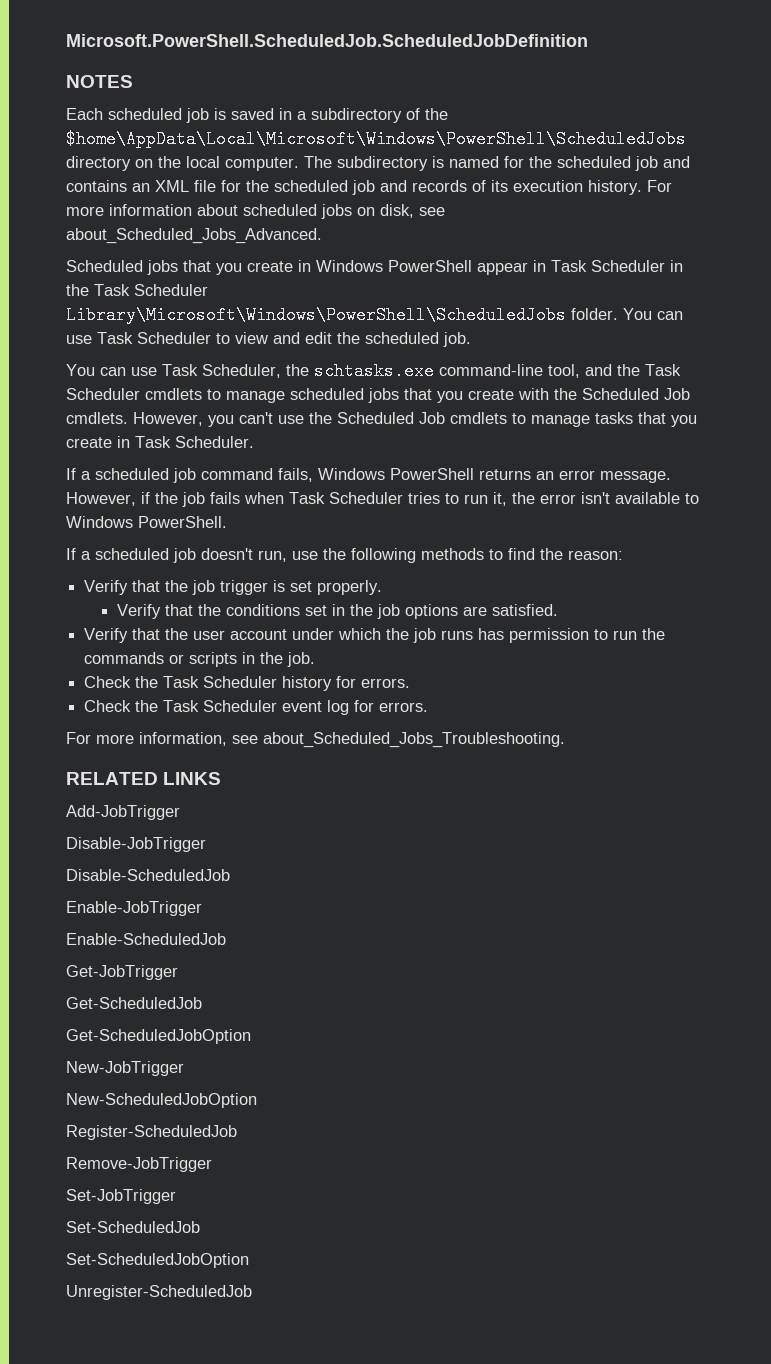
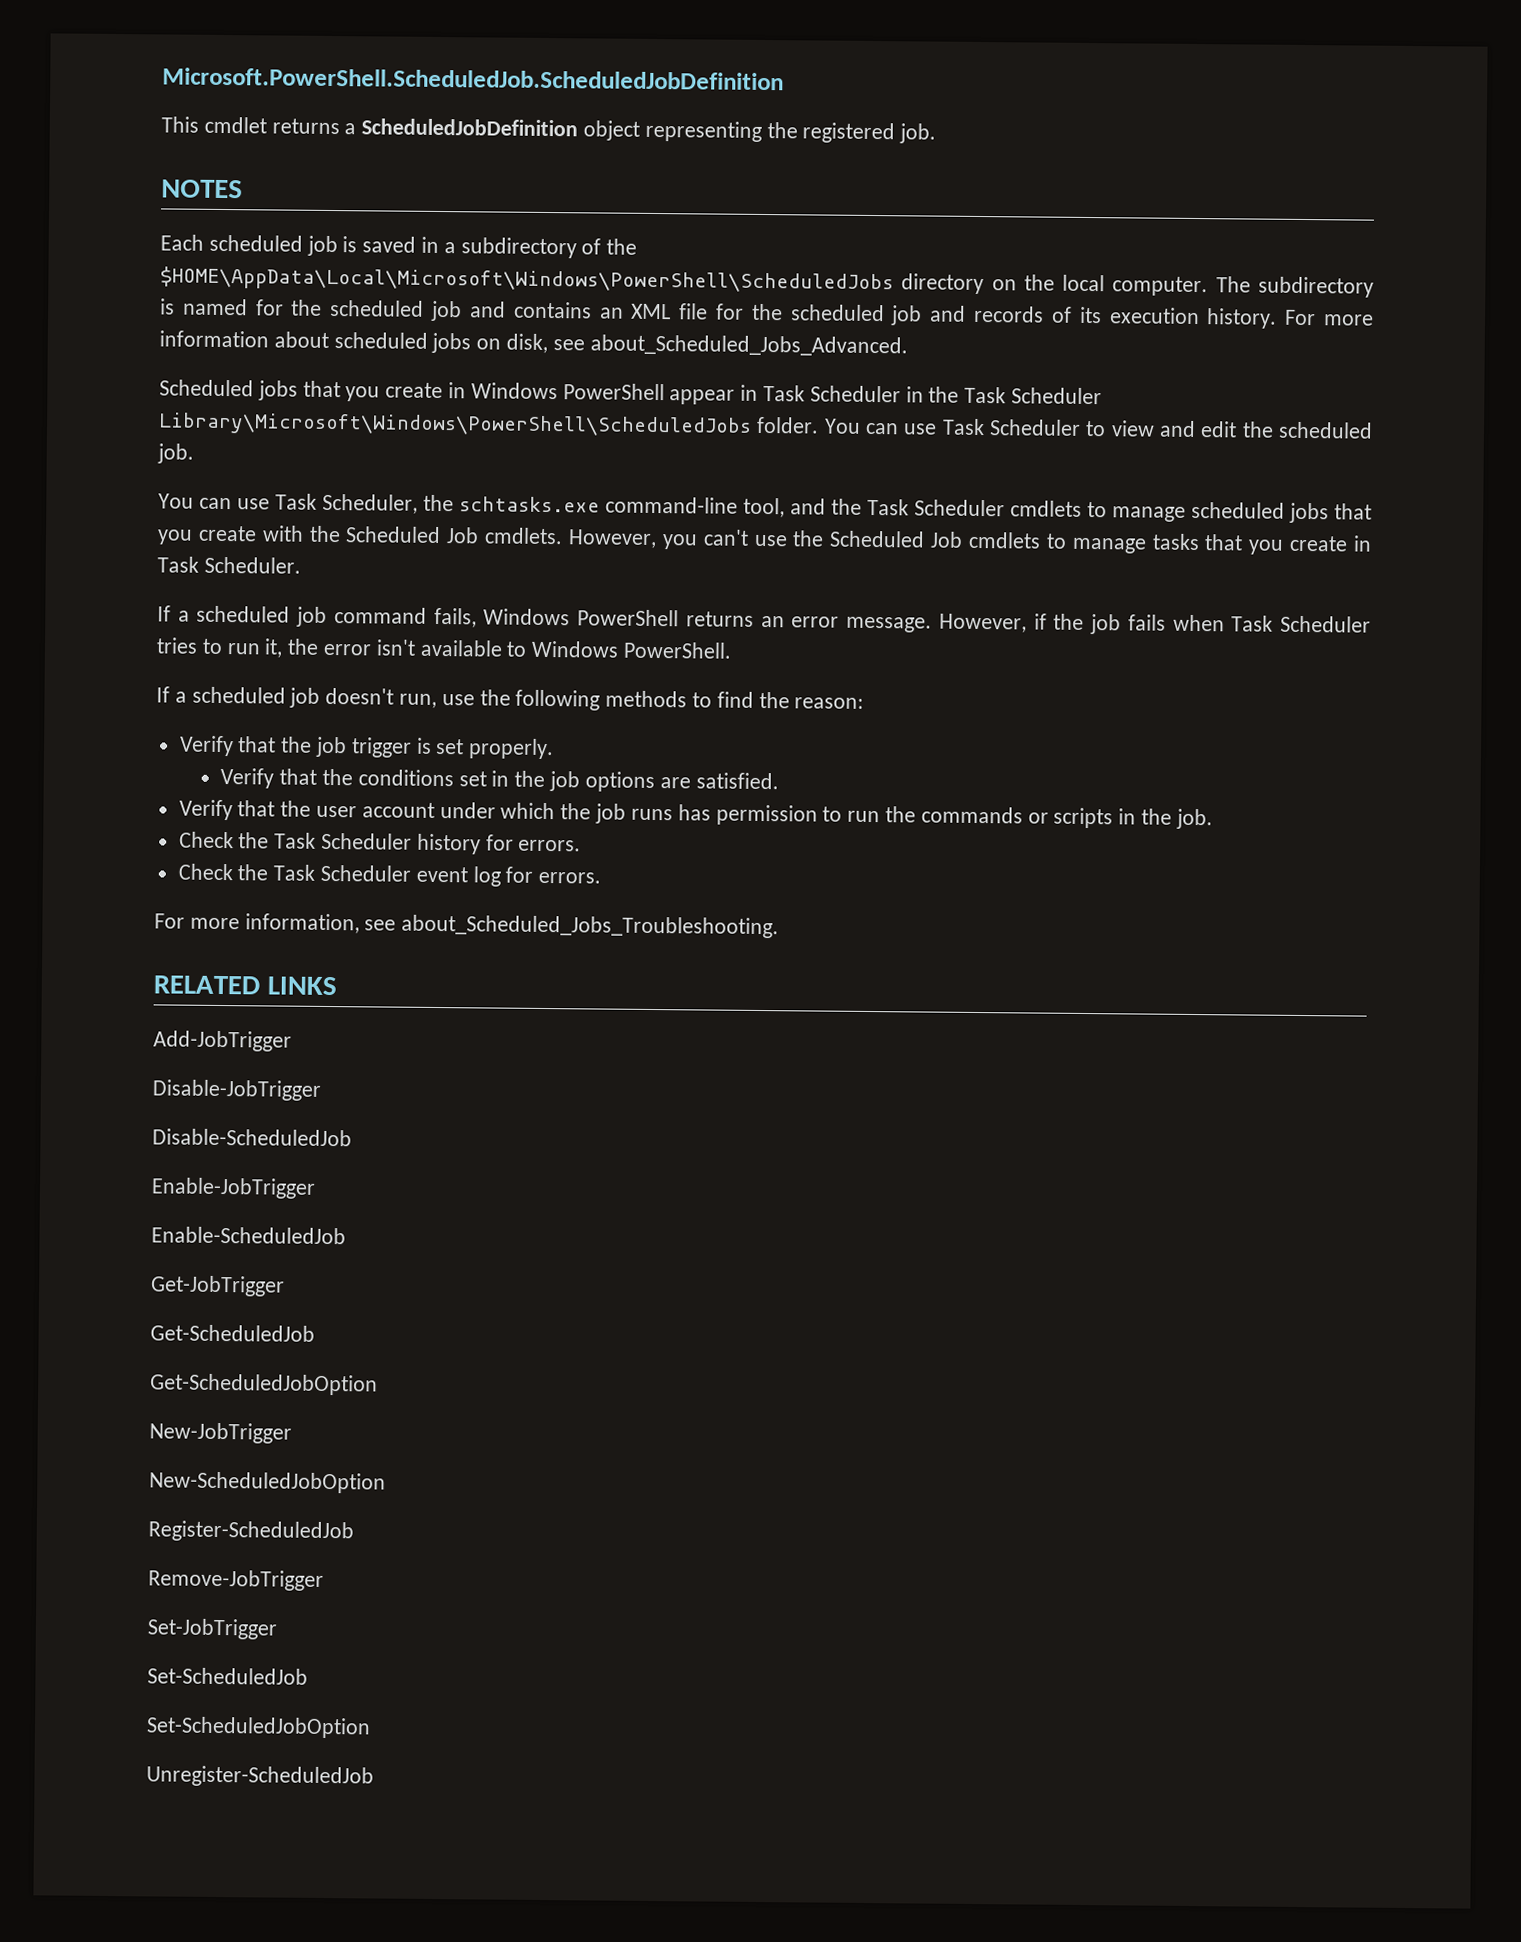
(588, 40) none -> [161,116,937,144] // This cmdlet returns a ScheduledJobDefinition object representing the registered job.
[66,130,686,148] $home\AppData\Local\Microsoft\Windows\PowerShell\ScheduledJobs -> [160,266,894,295] $HOME\AppData\Local\Microsoft\Windows\PowerShell\ScheduledJobs

